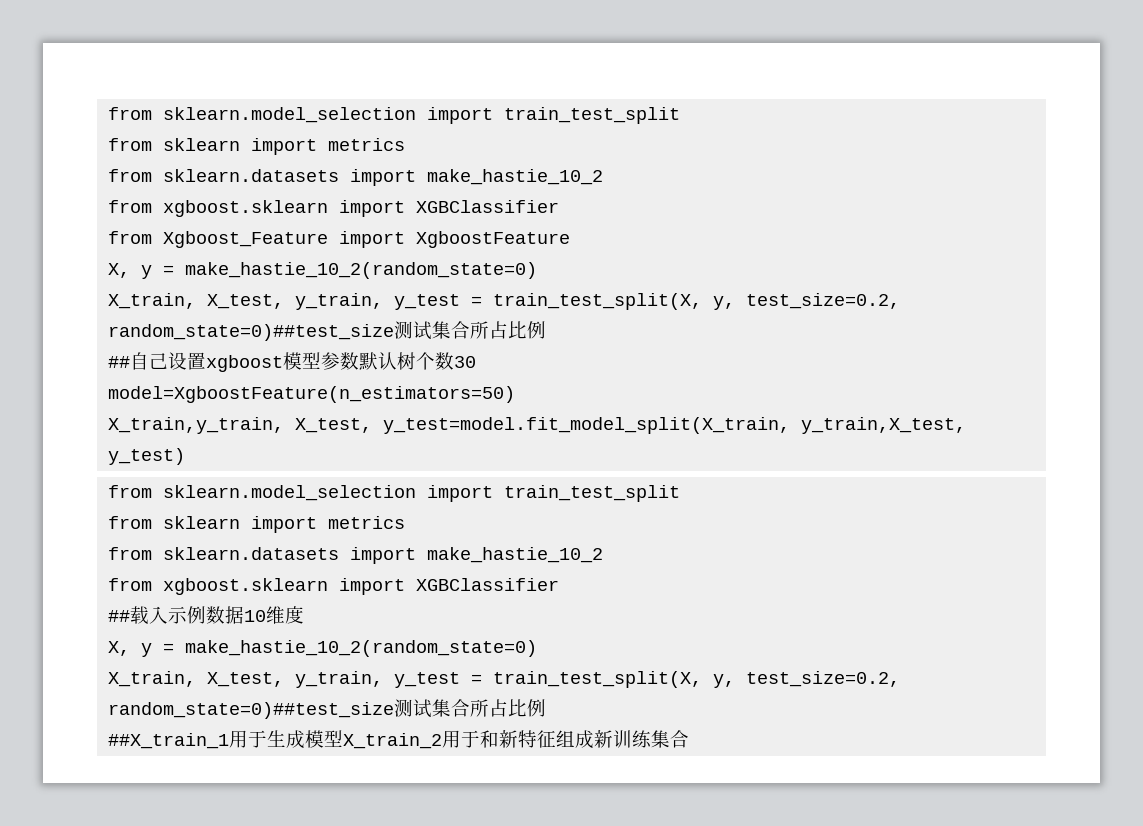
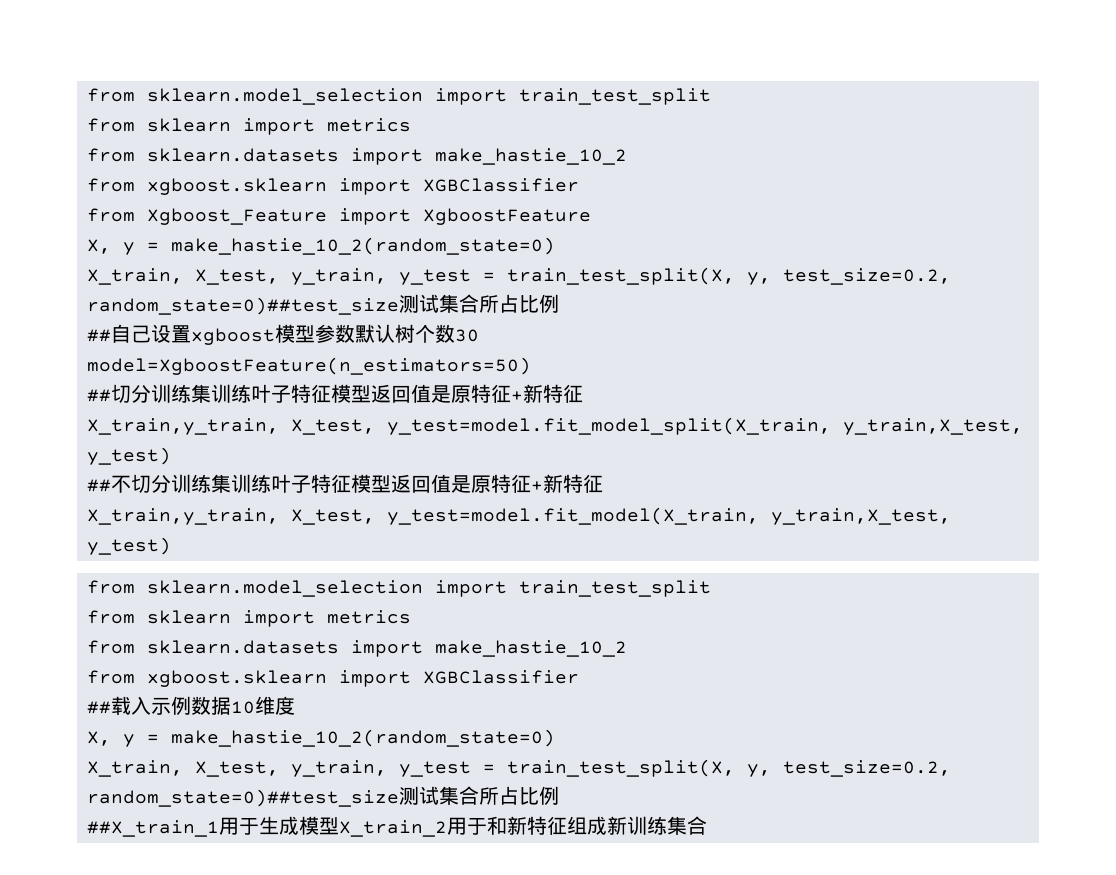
(515, 394) none -> [87,384,584,403] // ##切分训练集训练叶子特征模型返回值是原特征+新特征
(185, 456) none -> [87,474,604,493] [87,507,952,525] [87,537,172,555] // ##不切分训练集训练叶子特征模型返回值是原特征+新特征 // X_train,y_train, X_test, y_test=model.fit_model(X_train, y_train,X_test, y_test)

